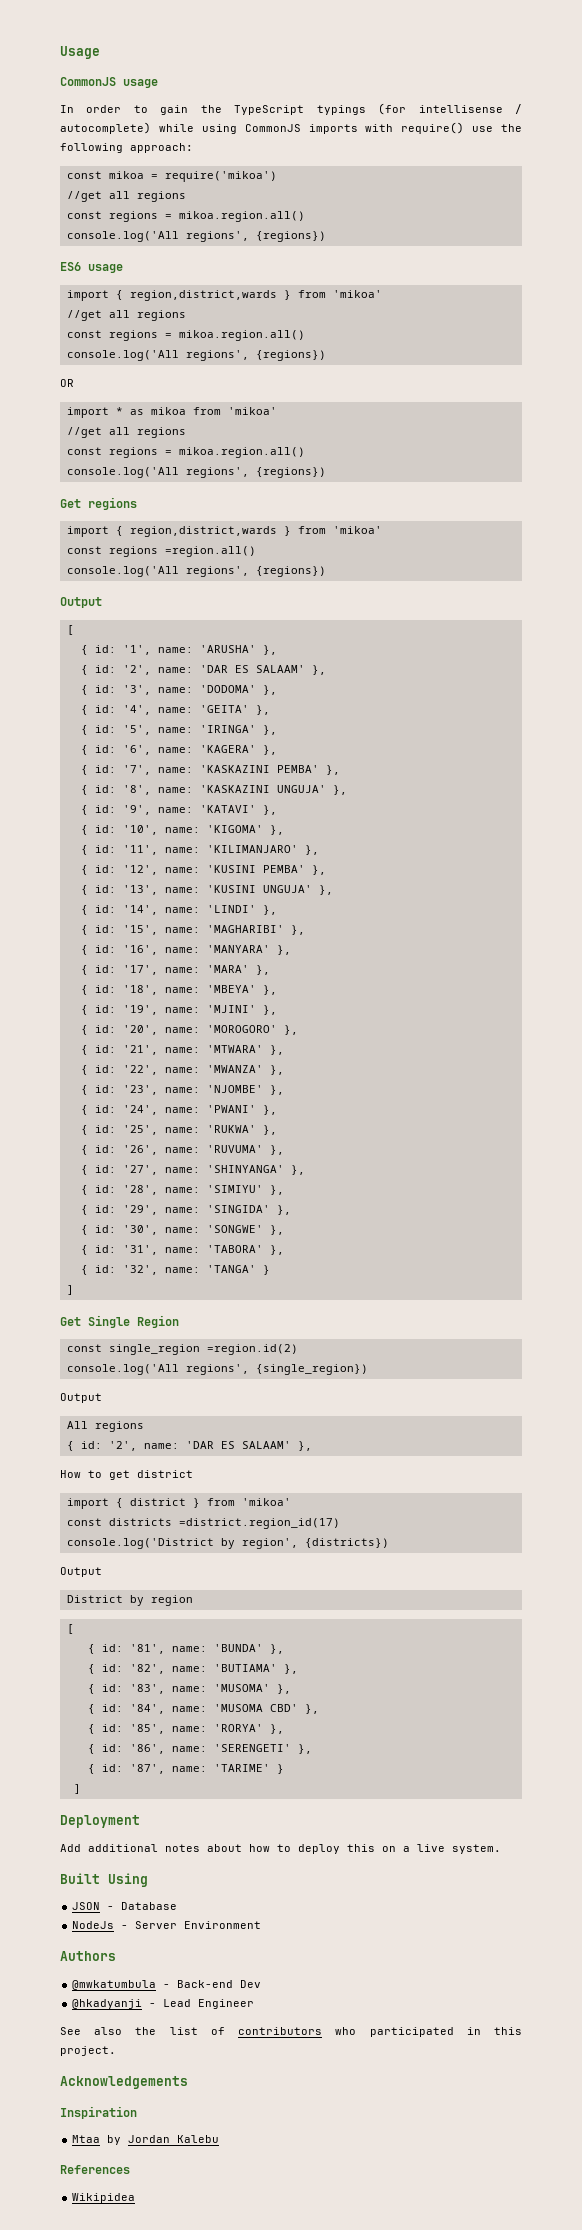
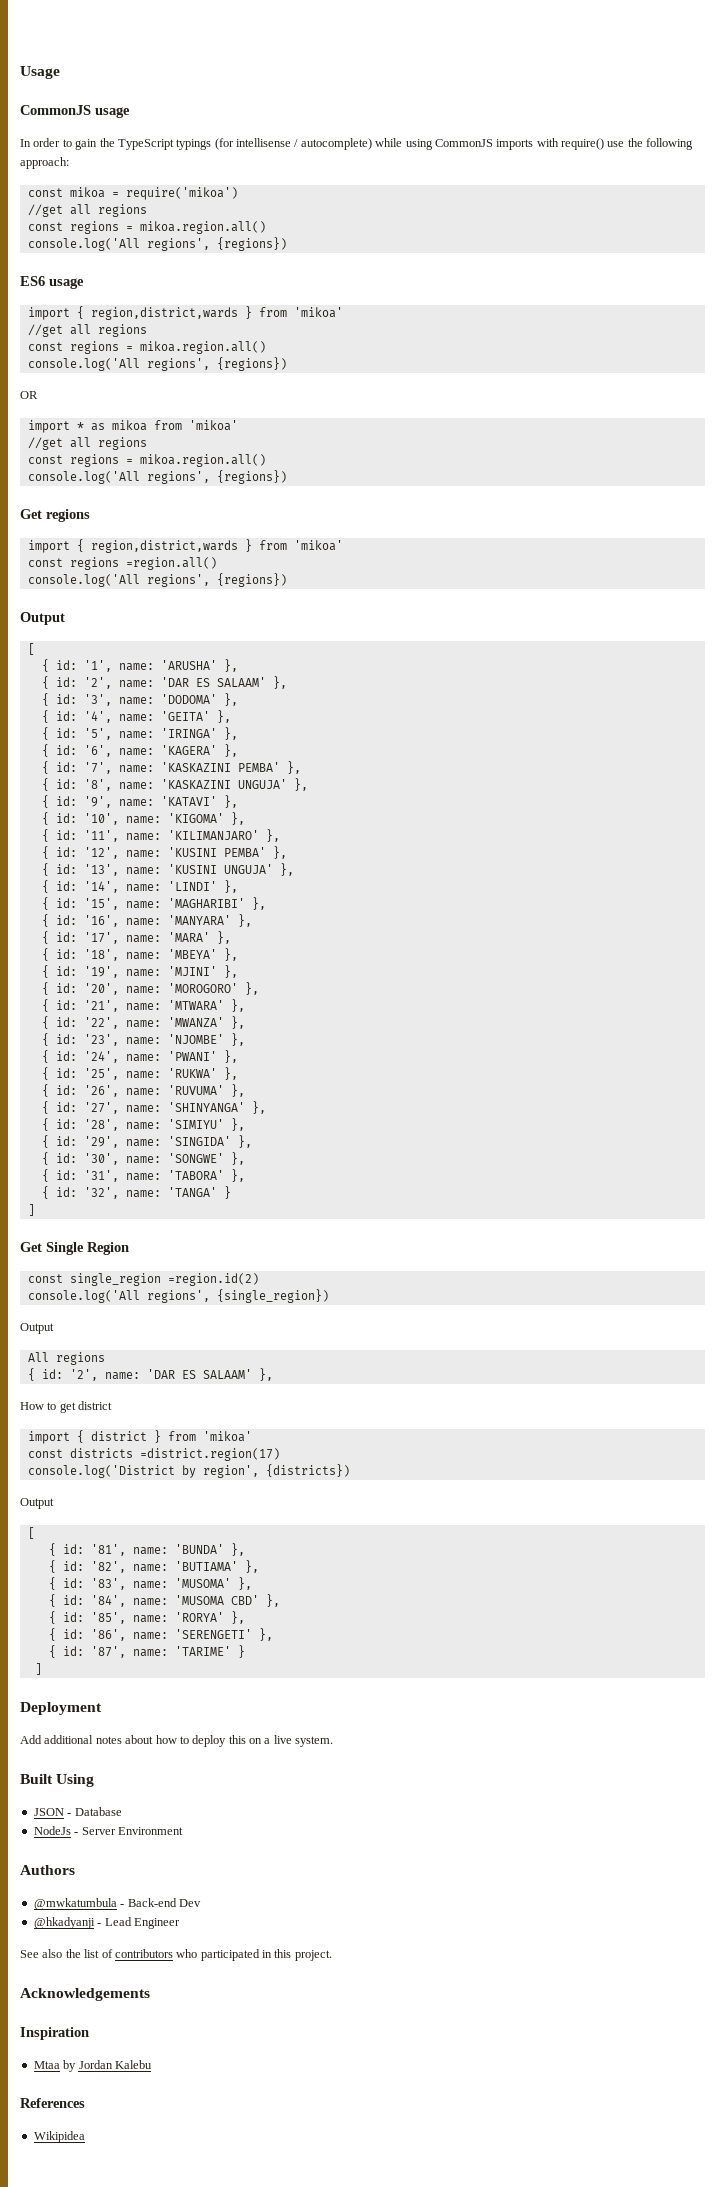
[178,1518,340,1529] =district.region_id(17) -> [139,1448,280,1461] =district.region(17)
[66,1595,193,1606] // District by region -> (54, 1503) none

